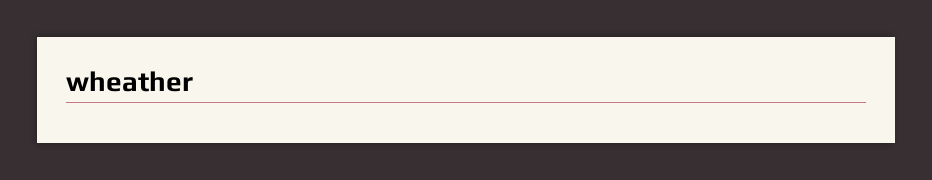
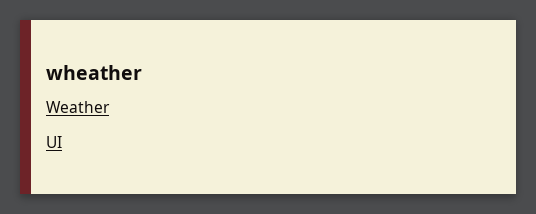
(193, 81) none -> [46,101,110,113] [46,136,62,148] // Weather // UI

